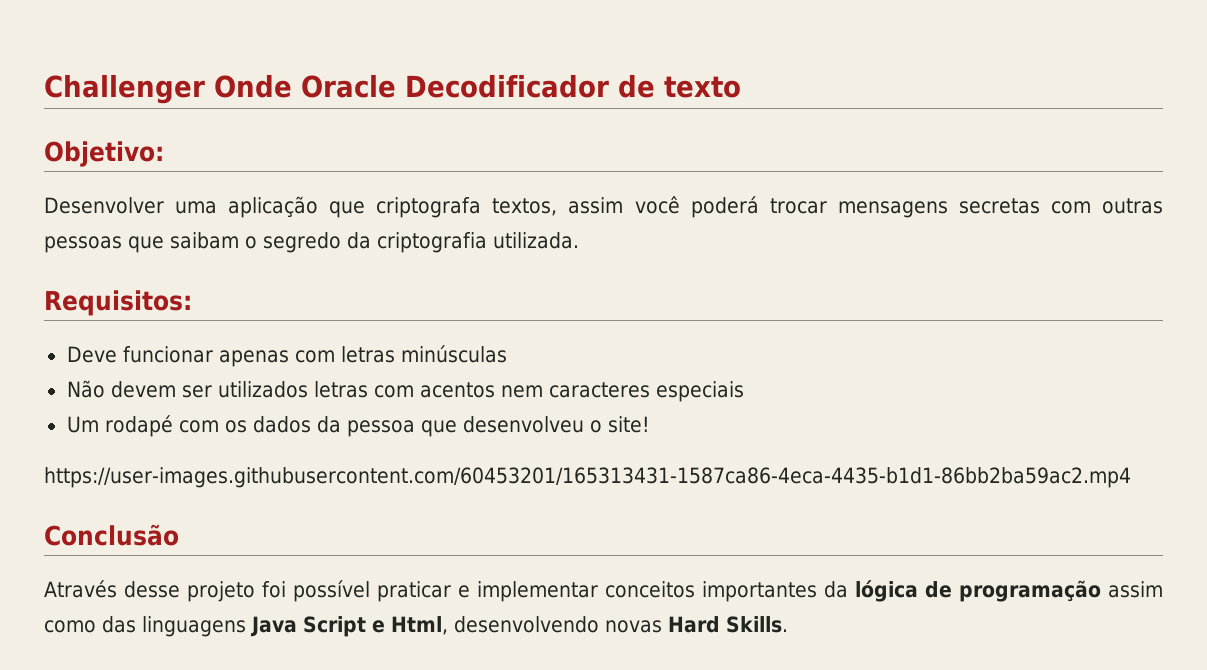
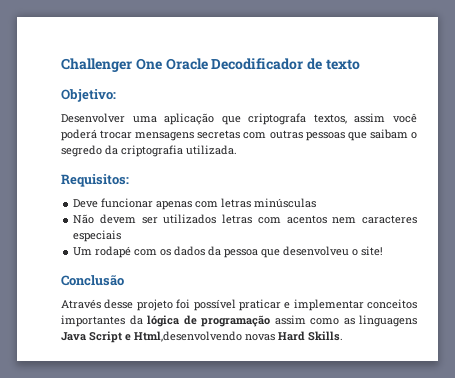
[214,74,292,98] Onde -> [135,58,162,70] One
[44,467,1131,488] // https://user-images.githubusercontent.com/60453201/165313431-1587ca86-4eca-4435-b1d1-86bb2ba59ac2.mp4 -> (384, 251) none
[102,616,136,633] das -> [343,318,355,325] as
[391,616,599,635] Html, desenvolvendo -> [134,331,242,342] Html,desenvolvendo

